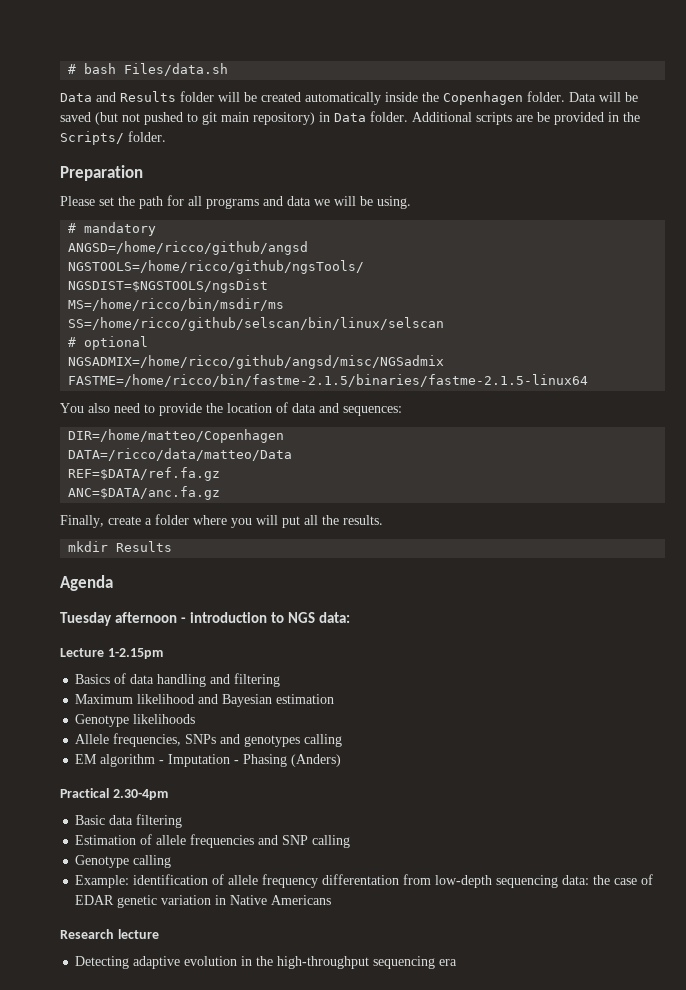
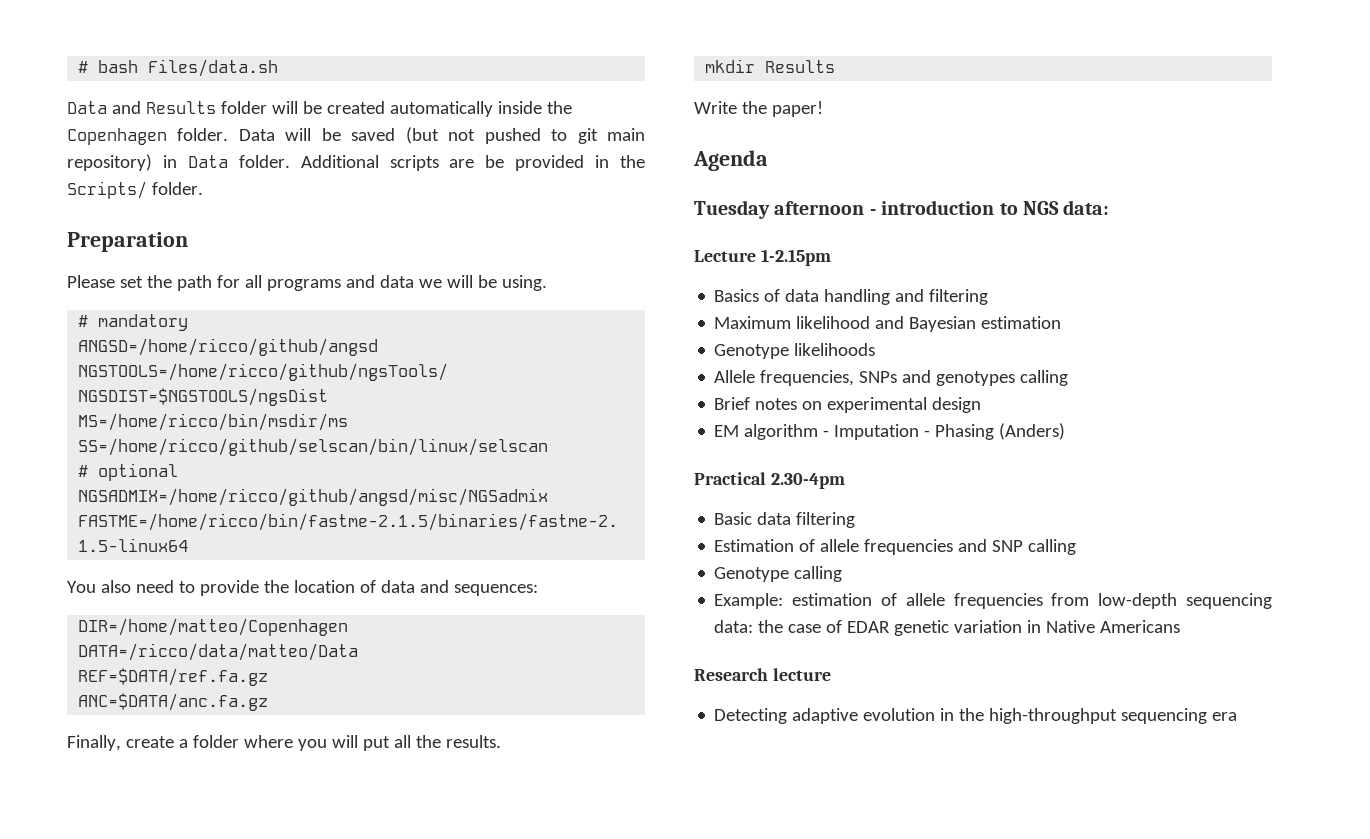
(173, 546) none -> [694,101,823,117] // Write the paper!
(343, 740) none -> [714,397,982,413] // Brief notes on experimental design
[133,874,400,888] identification of allele frequency differentation -> [792,593,1043,609] estimation of allele frequencies

